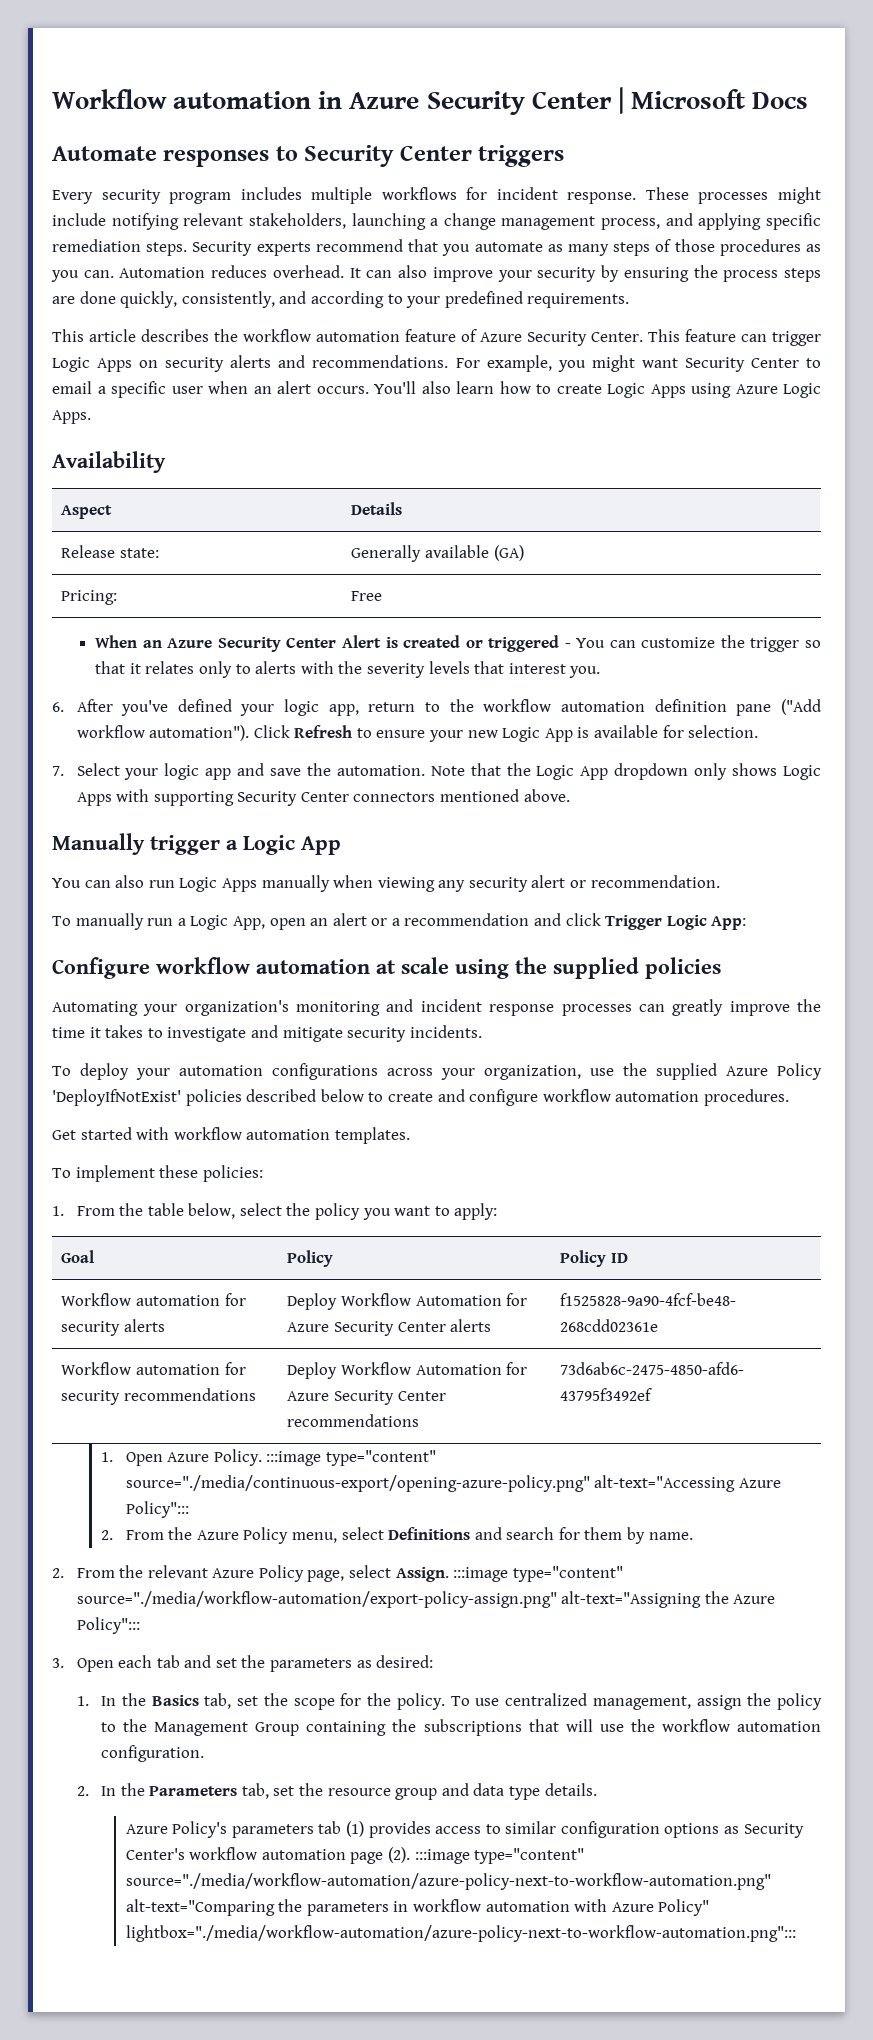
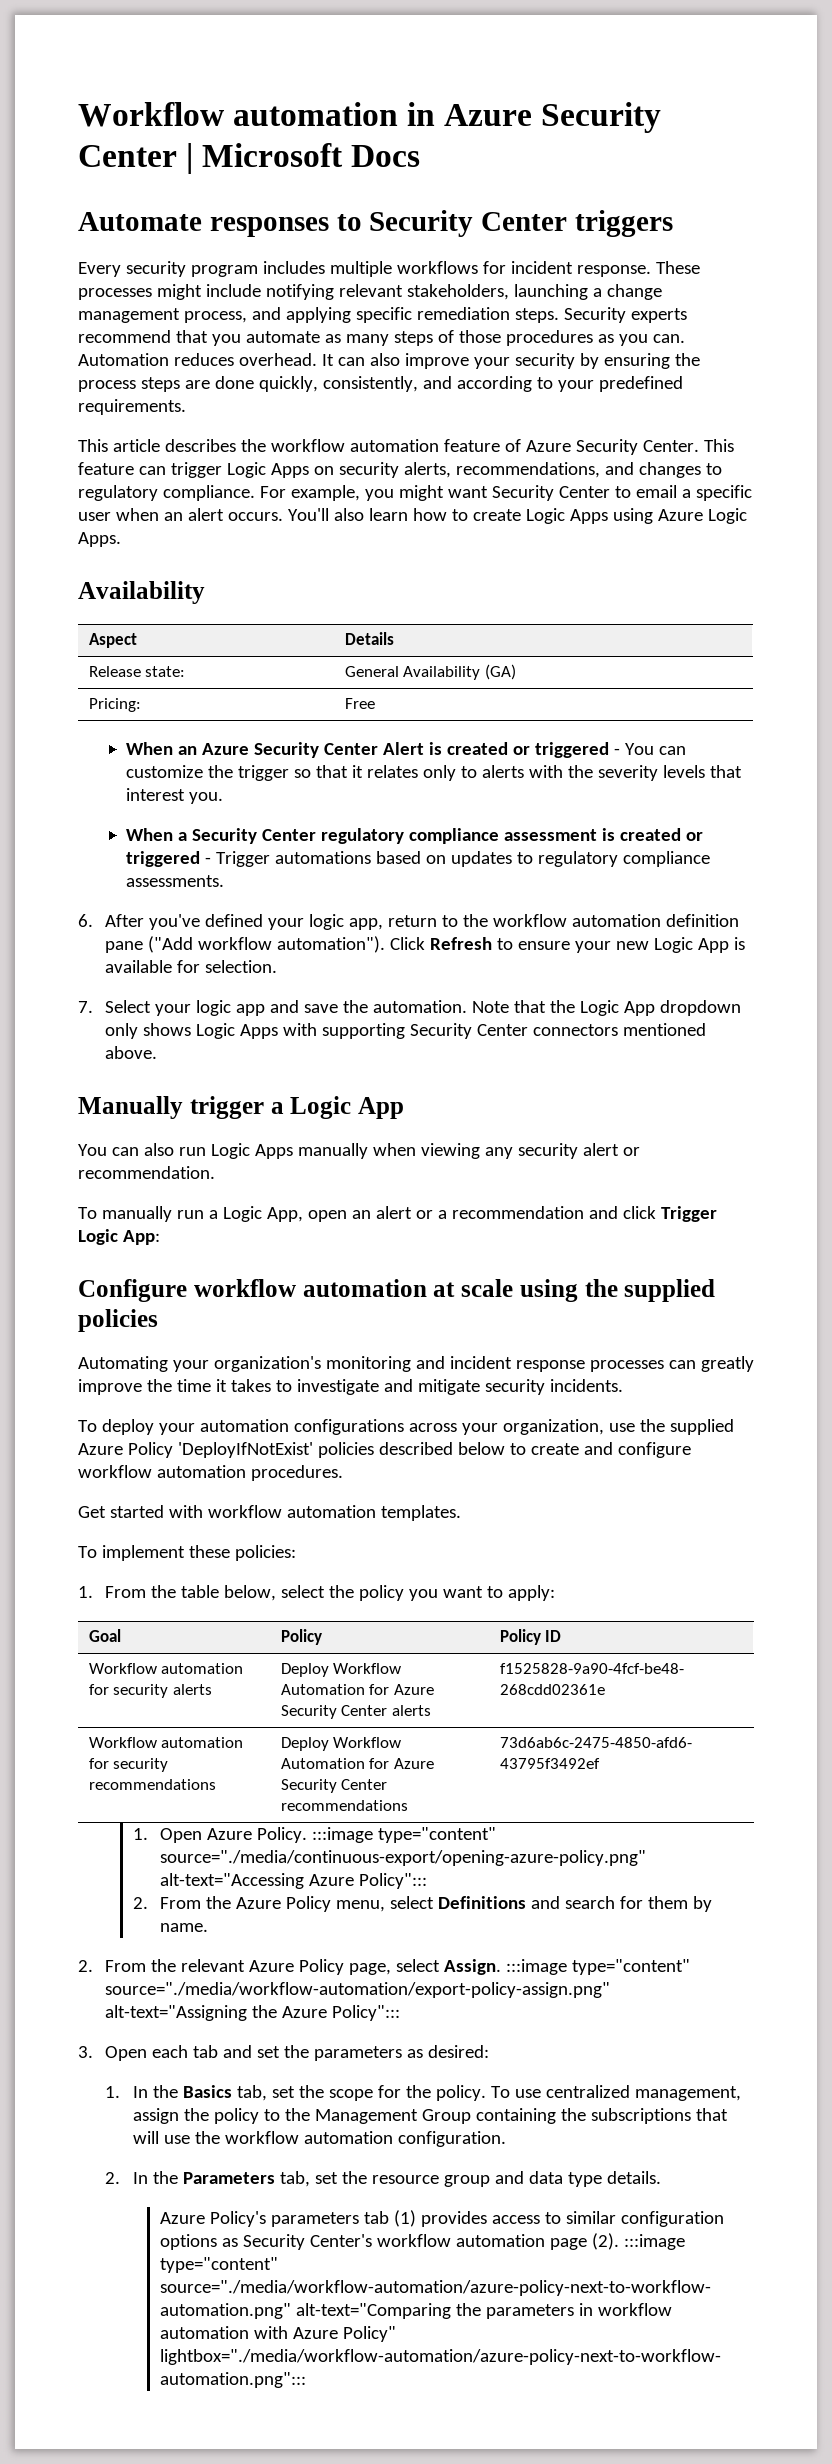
[230,355,449,368] alerts and recommendations. -> [403,462,722,478] [78,485,255,501] alerts, recommendations, and changes to regulatory compliance.
[351,545,490,562] Generally available -> [344,666,481,680] General Availability
(601, 672) none -> [125,828,703,844] [125,851,710,867] [125,875,224,887] // When a Security Center regulatory compliance assessment is created or triggered - Trigger automations based on updates to regulatory compliance assessments.

